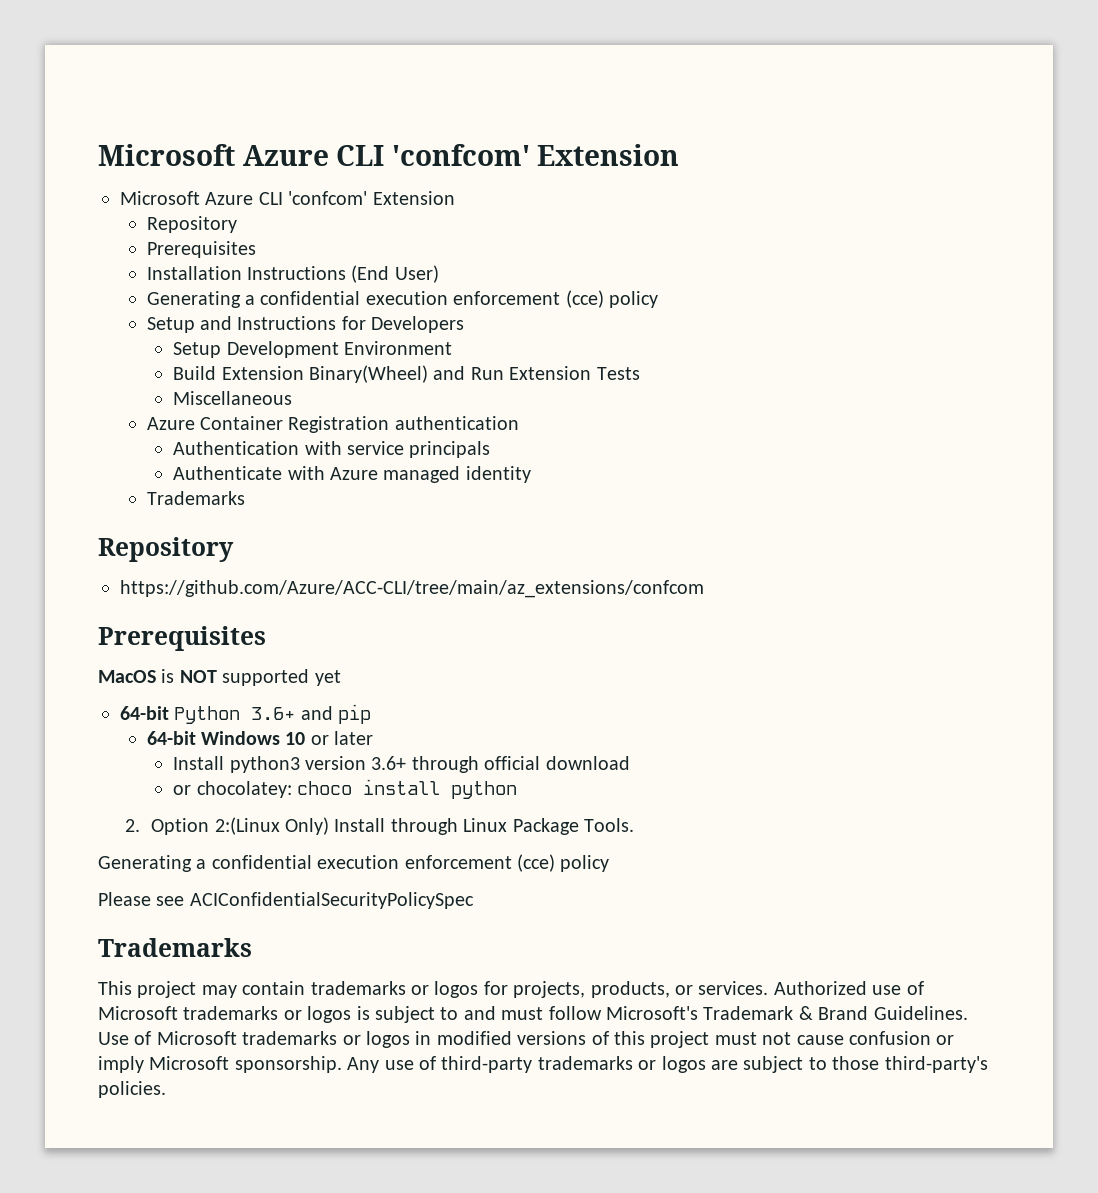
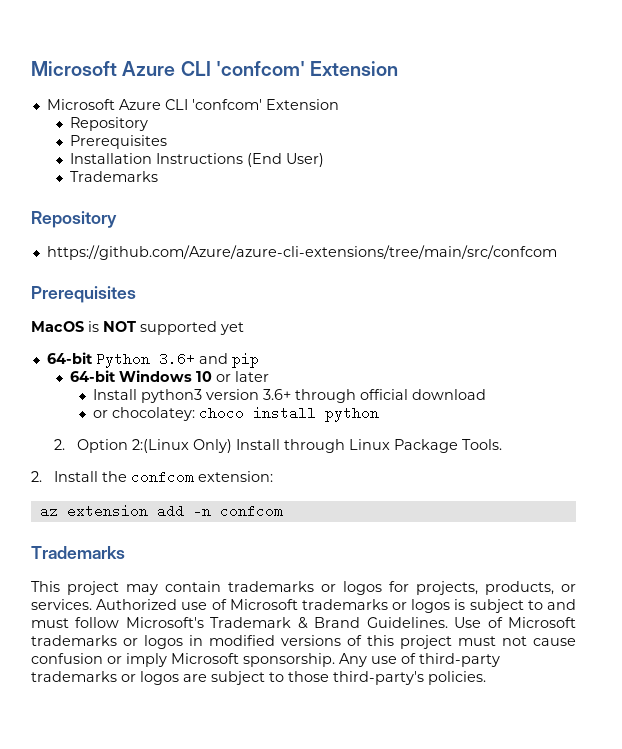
[146,290,658,308] [146,316,465,333] [173,341,452,358] [173,365,640,383] [173,391,293,405] [146,416,519,433] [173,441,491,458] [173,466,531,483] // Generating a confidential execution enforcement (cce) policy // Setup and Instructions for Developers // Setup Development Environment // Build Extension Binary(Wheel) and Run Extension Tests // Miscellaneous // Azure Container Registration authentication // Authentication with service principals // Authenticate with Azure managed identity -> (325, 160) none
[120,580,704,598] https://github.com/Azure/ACC-CLI/tree/main/az_extensions/confcom -> [46,245,557,260] https://github.com/Azure/azure-cli-extensions/tree/main/src/confcom
[98,854,610,872] [98,892,474,909] Generating a confidential execution enforcement (cce) policy // Please see ACIConfidentialSecurityPolicySpec -> [31,470,274,484] [39,504,283,518] 2. Install the confcom extension: // az extension add -n confcom

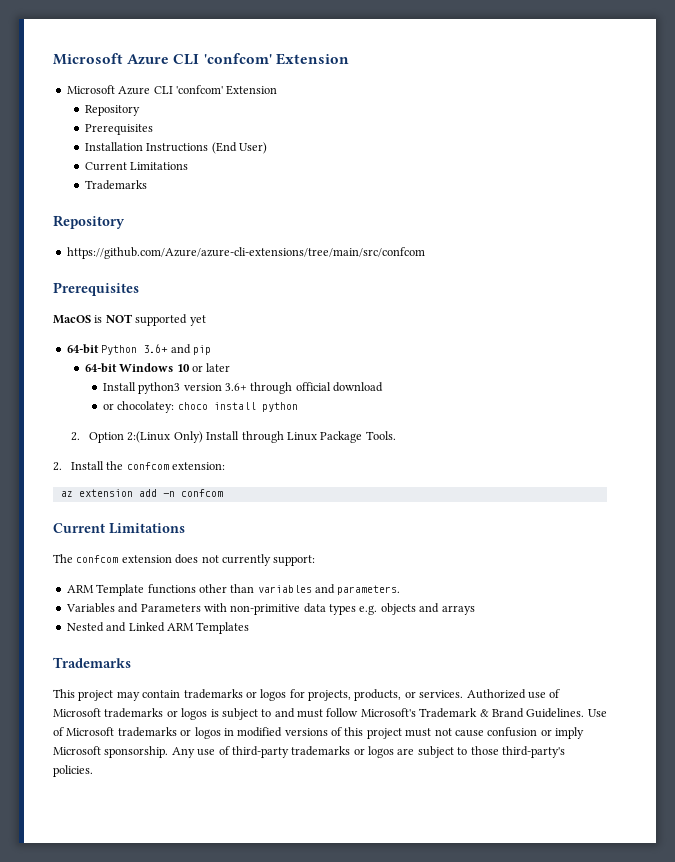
(325, 160) none -> [84,162,189,171] // Current Limitations
(283, 511) none -> [53,523,185,534] [53,554,316,566] [66,584,401,596] [65,603,475,615] [66,622,250,634] // Current Limitations // The confcom extension does not currently support: // ARM Template functions other than variables and parameters. // Variables and Parameters with non-primitive data types e.g. objects and arrays // Nested and Linked ARM Templates

